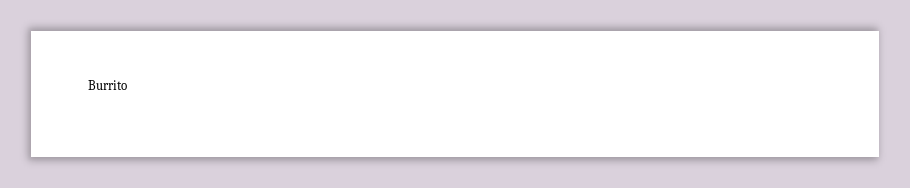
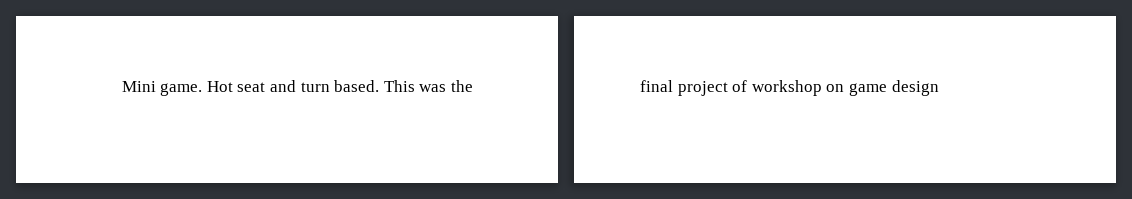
[88,80,127,90] Burrito -> [121,80,939,96] Mini game. Hot seat and turn based. This was the final project of workshop on game design

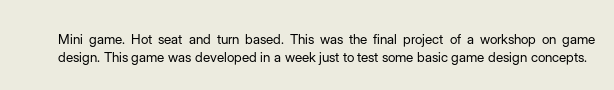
(748, 86) none -> [466,37,474,44] a
[891,80,939,96] design -> [58,52,587,65] design. This game was developed in a week just to test some basic game design concepts.

